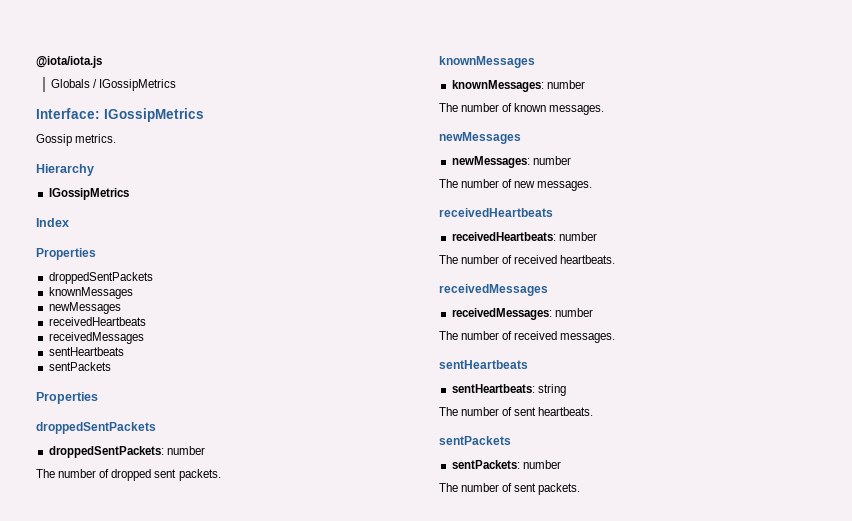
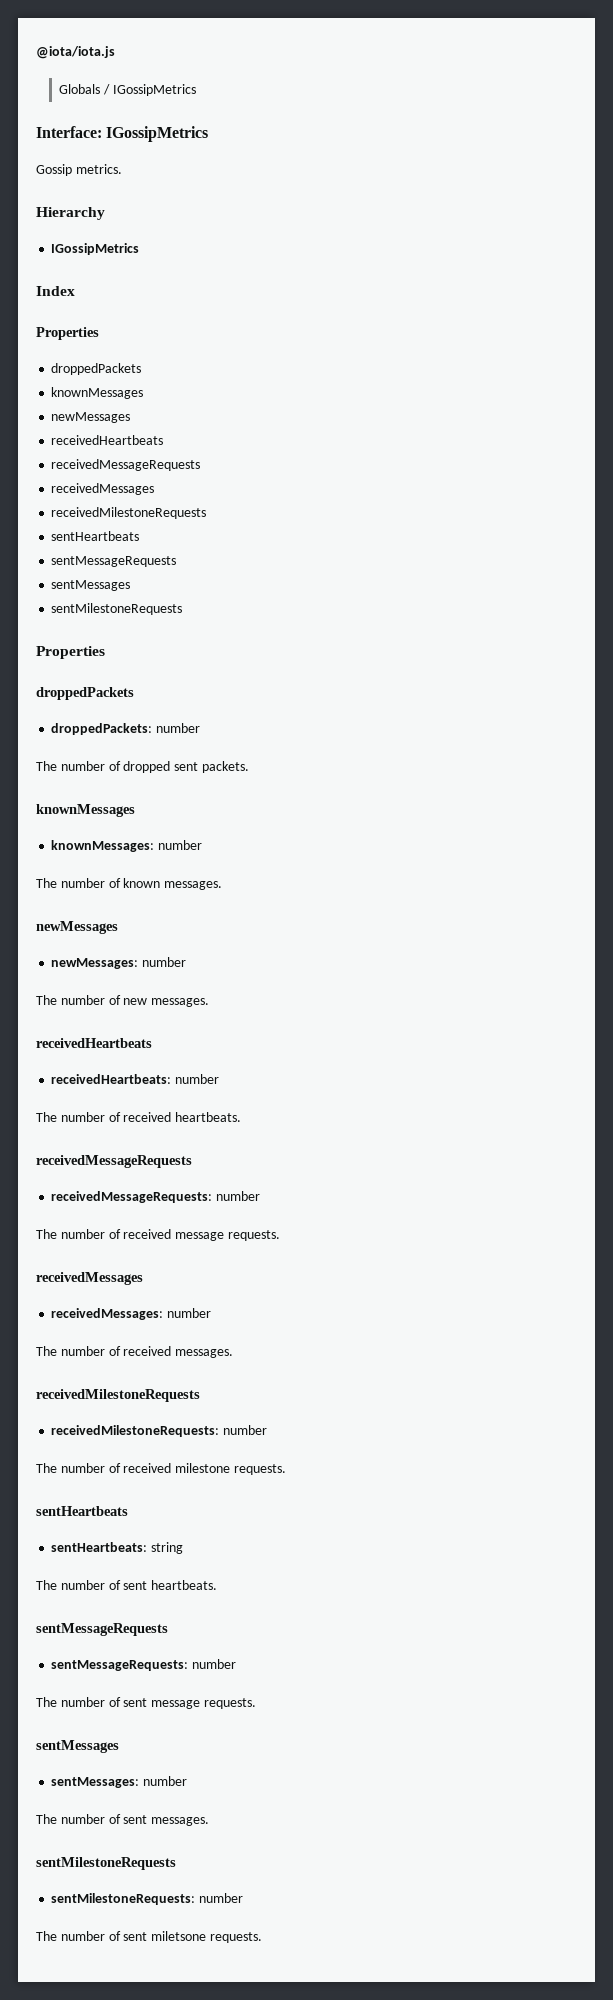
[48,272,153,284] droppedSentPackets -> [51,363,142,375] droppedPackets
[48,332,144,344] [48,347,124,356] [48,362,111,371] [36,392,98,404] [36,422,156,434] [48,446,164,458] // receivedMessages // sentHeartbeats // sentPackets // Properties // droppedSentPackets // droppedSentPackets: -> [51,459,201,471] [51,483,155,495] [51,507,207,519] [51,531,140,541] [51,556,177,567] [51,580,131,591] [51,603,183,615] [36,646,105,659] [36,687,134,700] [51,723,153,735] // receivedMessageRequests // receivedMessages // receivedMilestoneRequests // sentHeartbeats // sentMessageRequests // sentMessages // sentMilestoneRequests // Properties // droppedPackets // droppedPackets:
(616, 259) none -> [36,1155,192,1168] [51,1191,261,1203] [36,1229,280,1241] // receivedMessageRequests // receivedMessageRequests: number // The number of received message requests.
(616, 338) none -> [36,1389,200,1402] [51,1425,268,1437] [36,1463,286,1475] // receivedMilestoneRequests // receivedMilestoneRequests: number // The number of received milestone requests.
[439,436,511,445] [451,460,561,469] [439,483,581,495] sentPackets // sentPackets: number // The number of sent packets. -> [36,1623,168,1636] [51,1659,237,1671] [36,1697,256,1709] [36,1740,119,1753] [51,1776,188,1788] [36,1814,210,1826] [36,1857,176,1870] [51,1893,244,1905] [36,1931,262,1943] sentMessageRequests // sentMessageRequests: number // The number of sent message requests. // sentMessages // sentMessages: number // The number of sent messages. // sentMilestoneRequests // sentMilestoneRequests: number // The number of sent miletsone requests.

